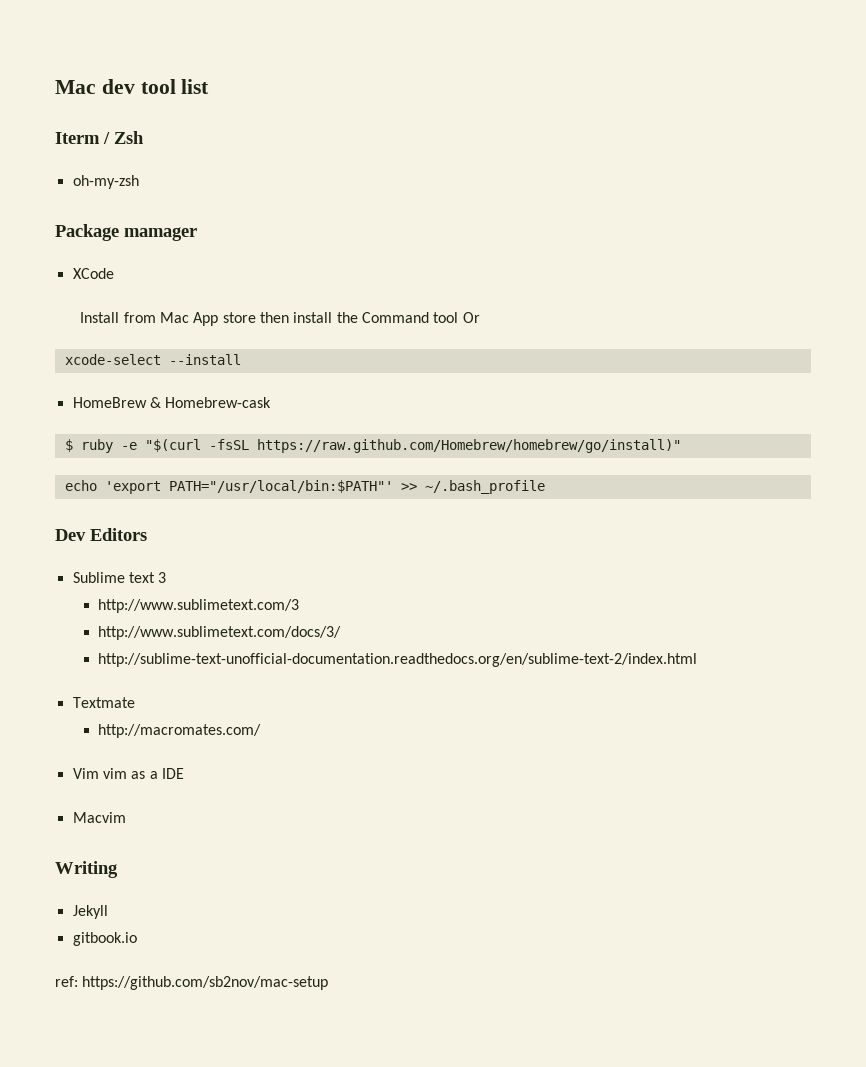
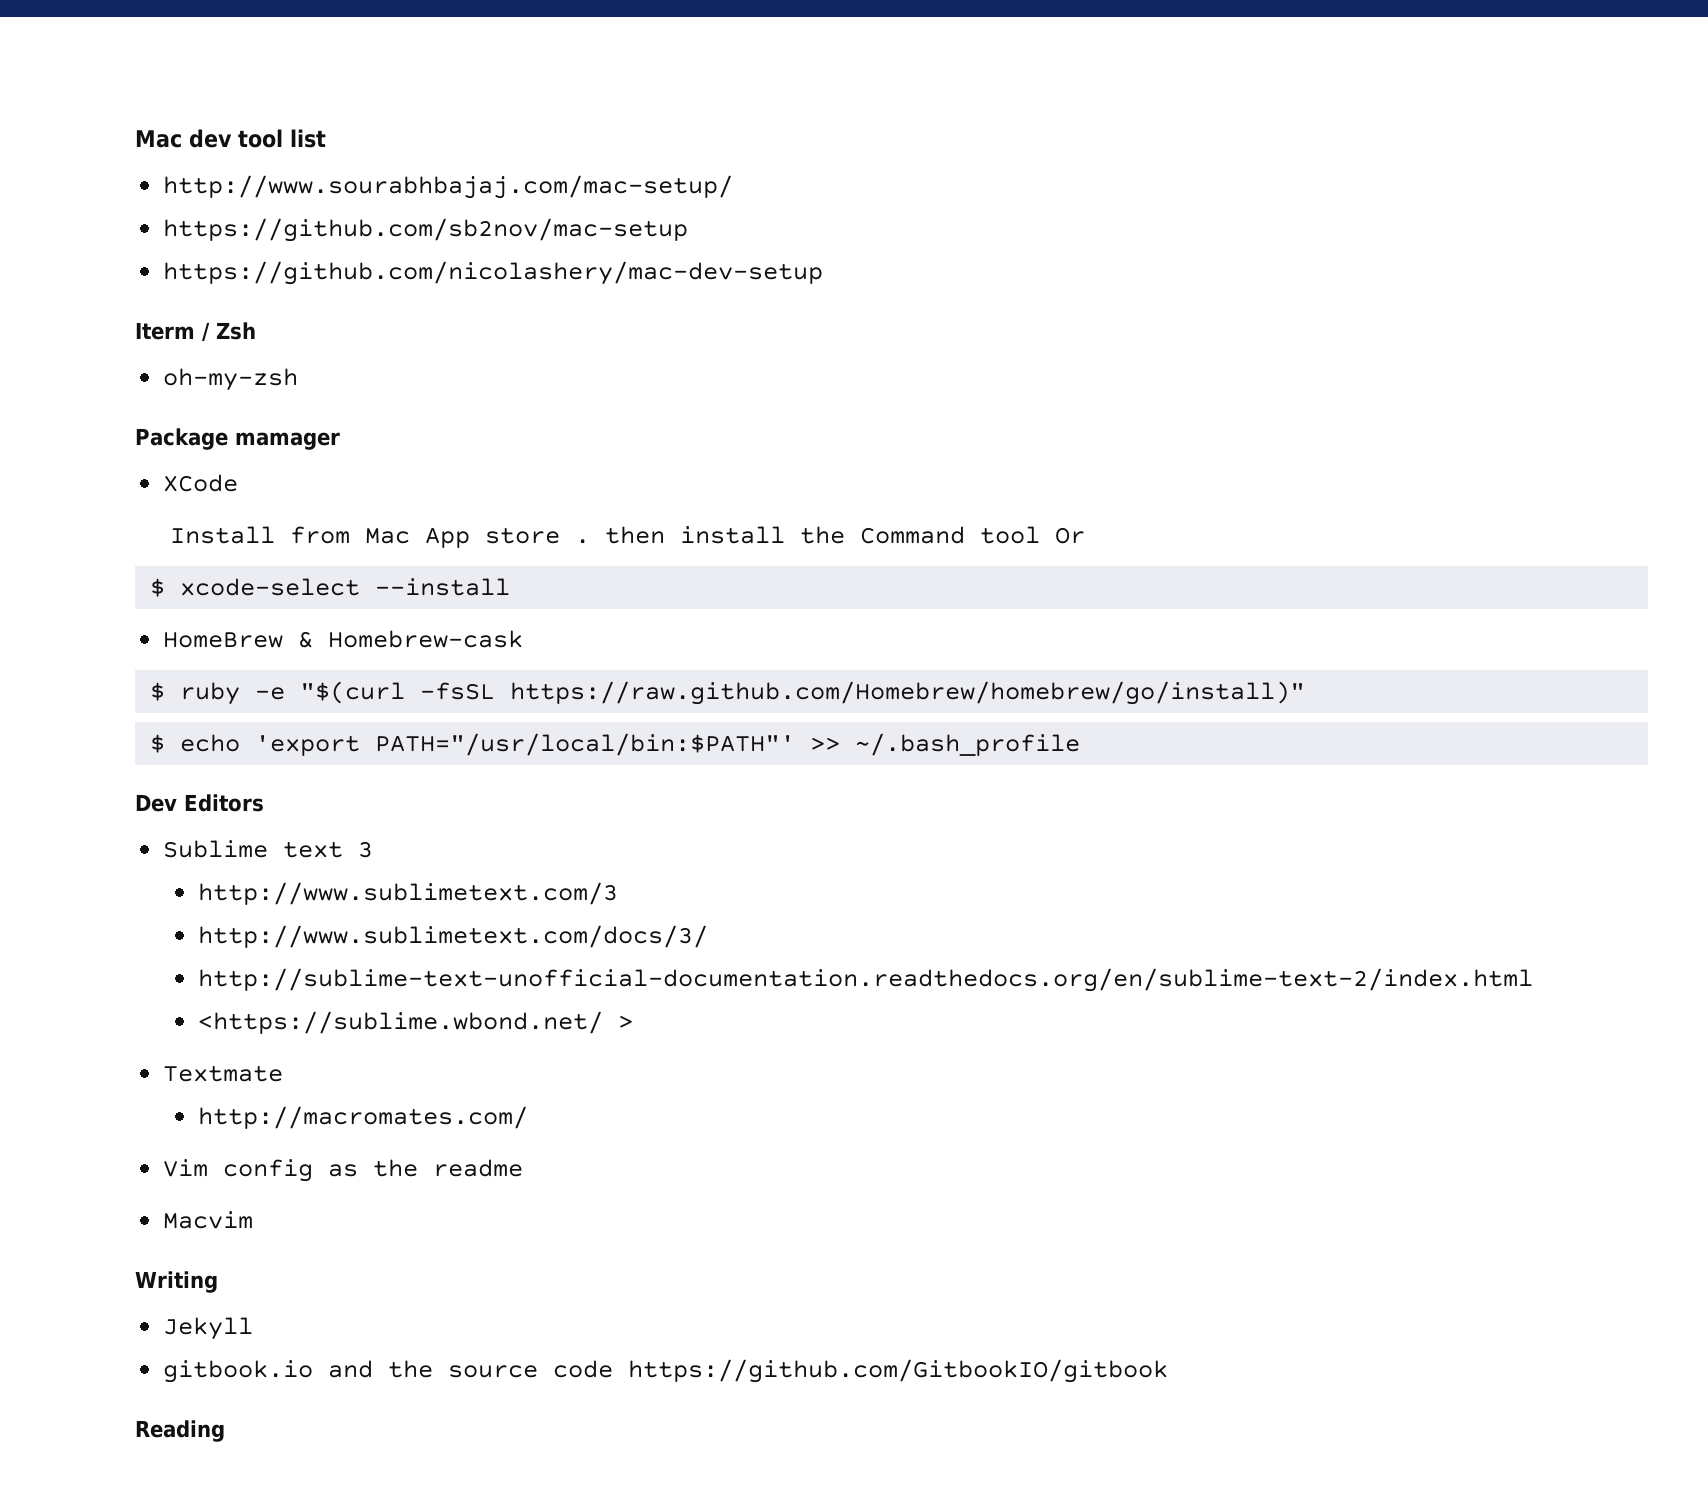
(210, 86) none -> [163,175,734,199] [163,218,689,242] [163,261,824,285] // http://www.sourabhbajaj.com/mac-setup/ // https://github.com/sb2nov/mac-setup // https://github.com/nicolashery/mac-dev-setup
(256, 317) none -> [574,539,590,544] .
(480, 317) none -> [150,578,166,597] $
(681, 446) none -> [150,734,166,753] $
(697, 660) none -> [197,1011,633,1034] // <https://sublime.wbond.net/ >
[102,768,184,779] vim as a IDE -> [223,1159,524,1182] config as the readme
[55,976,329,990] // ref: https://github.com/sb2nov/mac-setup -> [328,1359,1169,1383] [135,1420,225,1442] and the source code https://github.com/GitbookIO/gitbook // Reading

